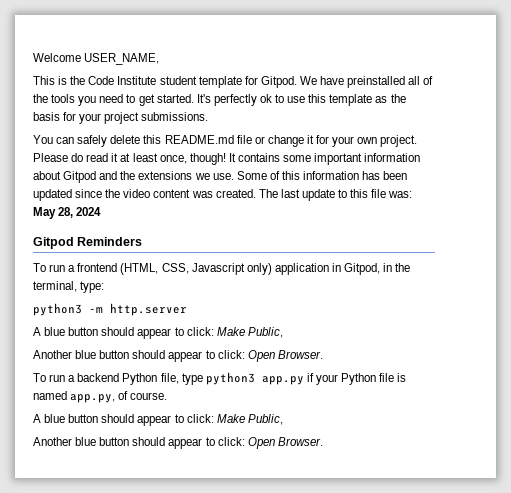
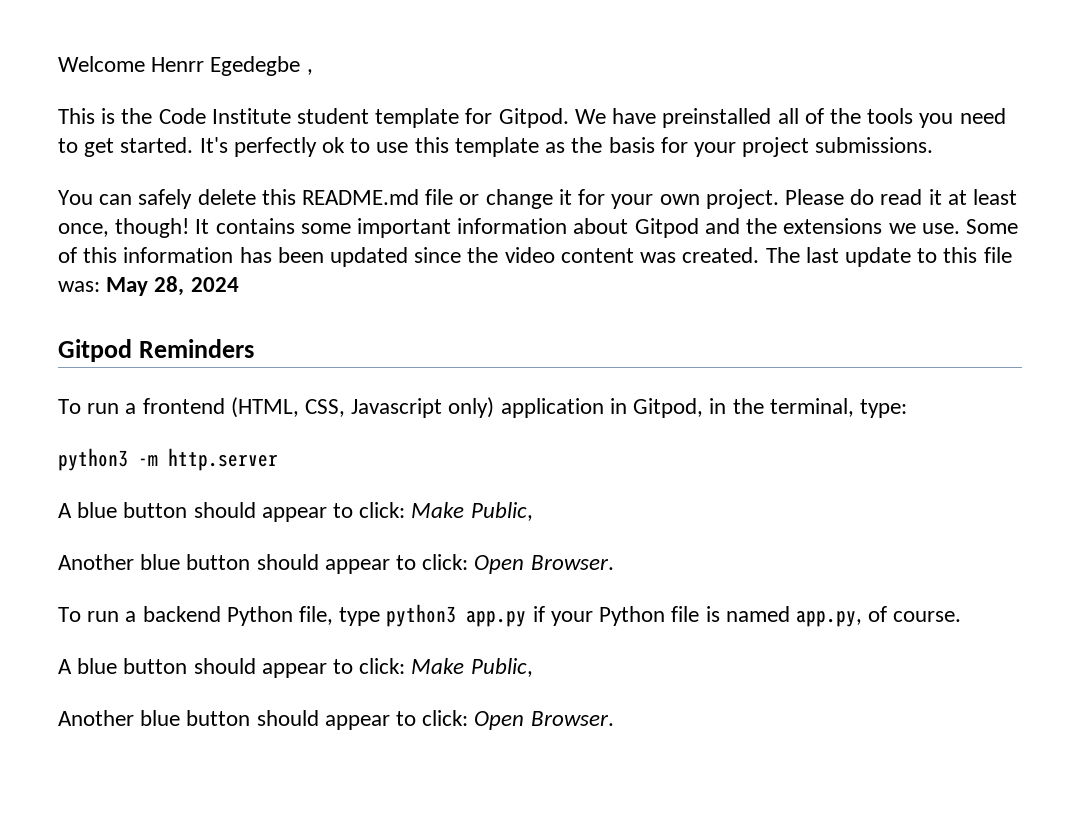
[84,53,160,65] USER_NAME, -> [151,56,313,76] Henrr Egedegbe ,

